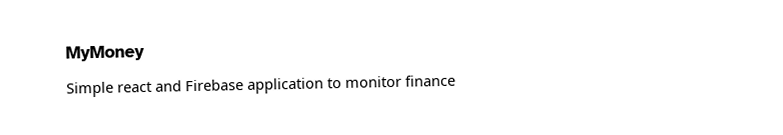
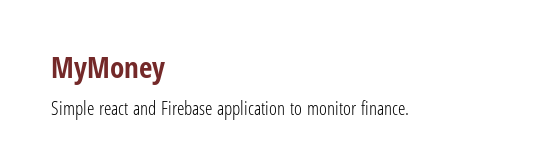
[405,74,456,87] finance -> [360,100,409,115] finance.

